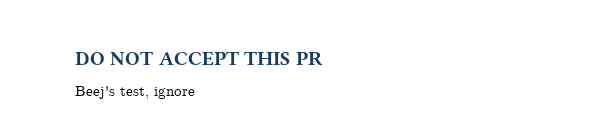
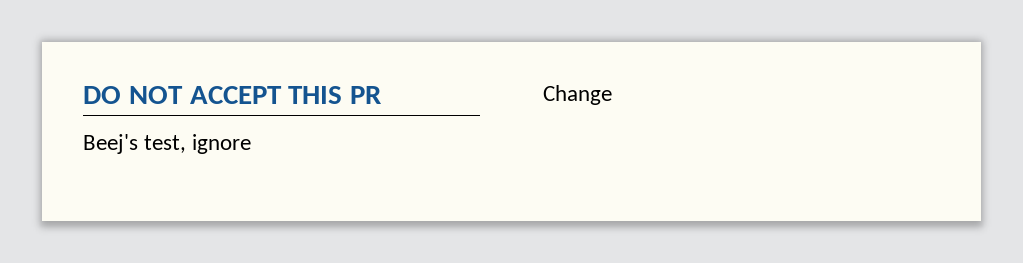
(195, 93) none -> [543,85,612,105] // Change

